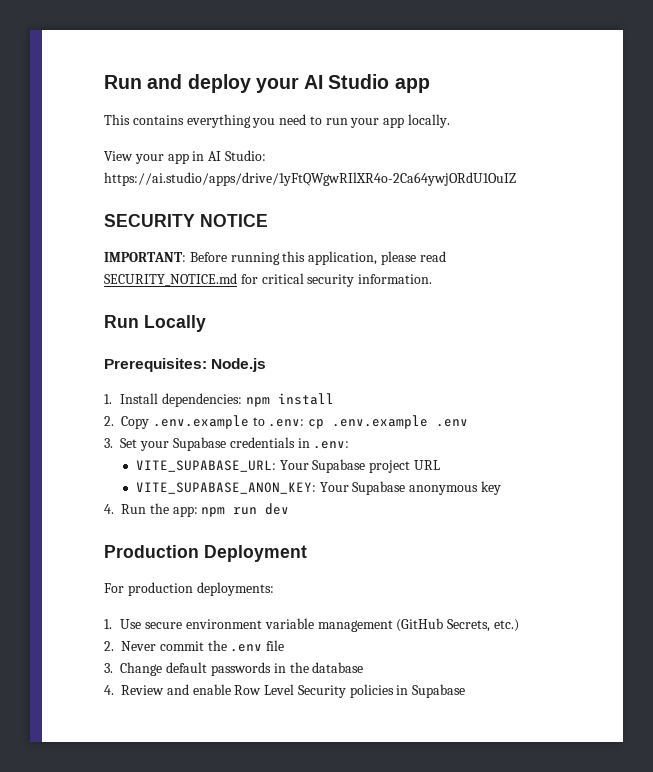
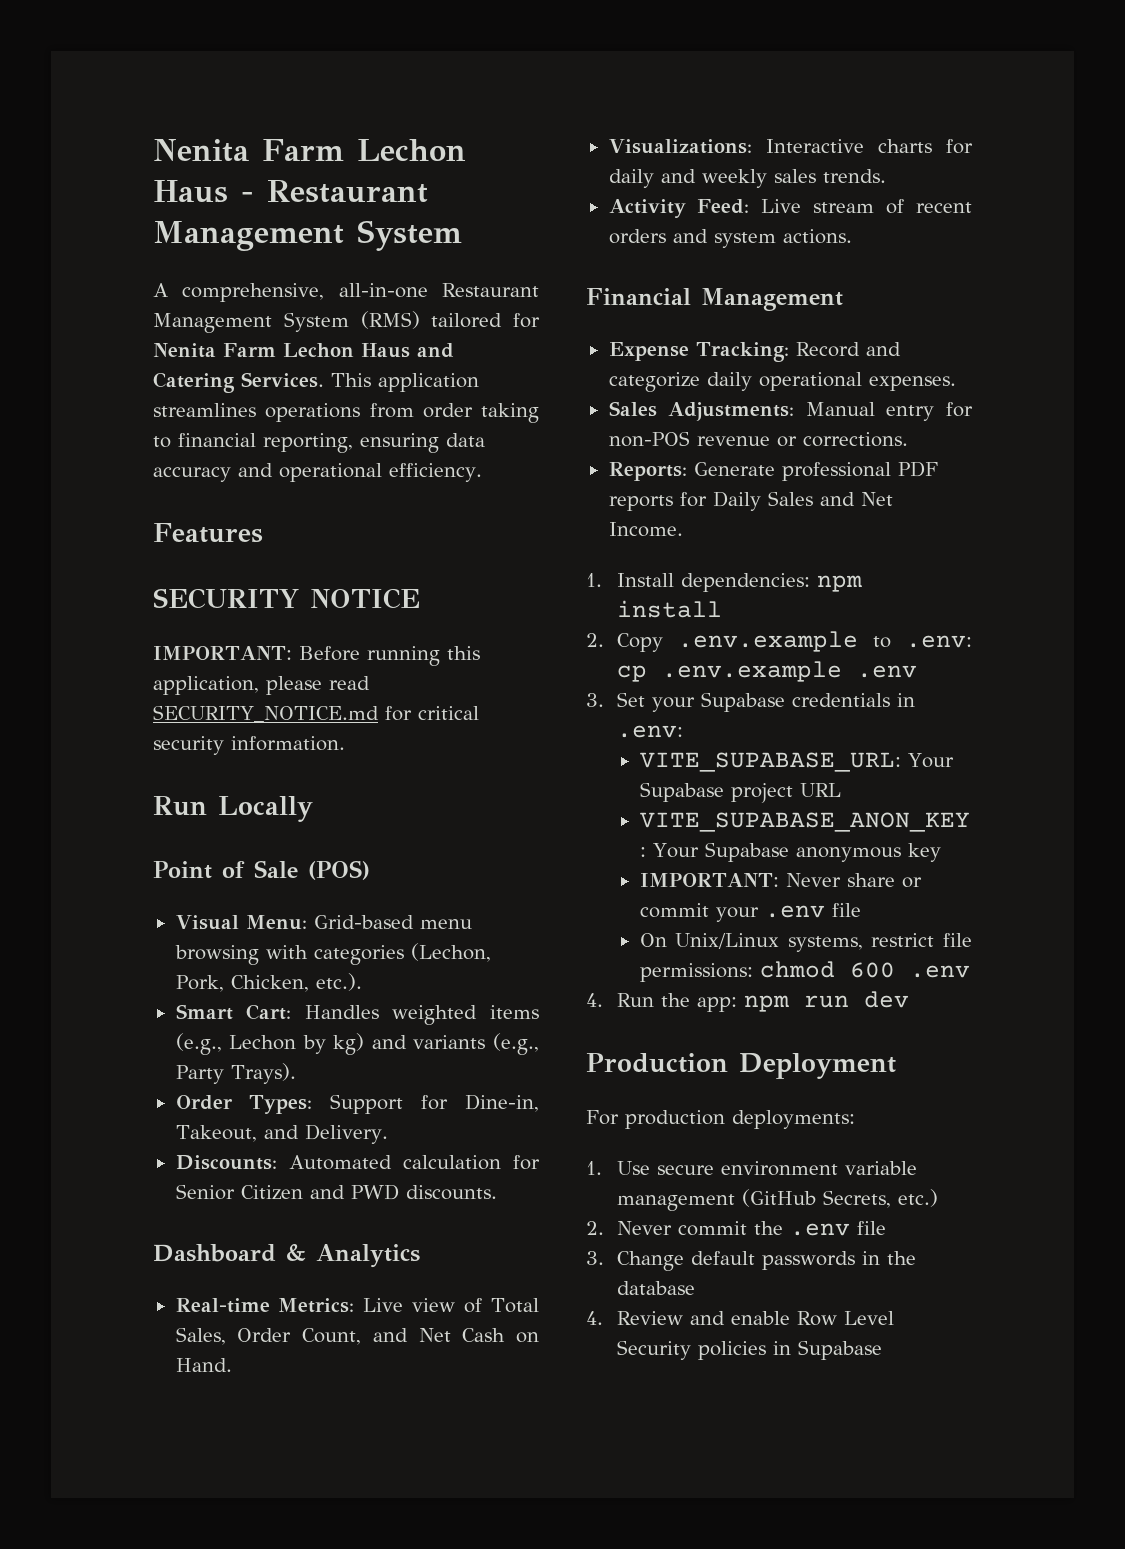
[104,74,430,93] [104,114,451,128] [104,150,266,164] [104,172,516,186] Run and deploy your AI Studio app // This contains everything you need to run your app locally. // View your app in AI Studio: https://ai.studio/apps/drive/1yFtQWgwRIlXR4o-2Ca64ywjORdU1OuIZ -> [153,139,466,162] [153,180,428,203] [153,220,462,251] [153,283,539,302] [153,311,540,333] [153,343,454,358] [153,372,479,393] [153,403,539,423] [153,433,485,453] [153,463,482,482] [153,523,263,543] Nenita Farm Lechon Haus - Restaurant Management System // A comprehensive, all-in-one Restaurant Management System (RMS) tailored for Nenita Farm Lechon Haus and Catering Services. This application streamlines operations from order taking to financial reporting, ensuring data accuracy and operational efficiency. // Features
[104,358,267,372] Prerequisites: Node.js -> [153,860,370,880] [175,915,472,930] [174,943,491,965] [175,973,362,992] [175,1004,539,1025] [175,1033,539,1055] [175,1063,296,1084] [175,1094,539,1114] [175,1124,388,1144] [175,1155,540,1170] [175,1184,497,1200] [153,1244,420,1268] [175,1298,540,1313] [175,1327,539,1345] [175,1358,232,1372] [608,139,973,154] [608,169,886,188] [608,199,972,218] [608,229,852,248] [586,288,843,311] [608,342,901,362] [608,372,956,392] [608,401,973,421] [608,431,908,447] [608,461,938,481] [608,491,893,511] [608,522,683,537] Point of Sale (POS) // Visual Menu: Grid-based menu browsing with categories (Lechon, Pork, Chicken, etc.). // Smart Cart: Handles weighted items (e.g., Lechon by kg) and variants (e.g., Party Trays). // Order Types: Support for Dine-in, Takeout, and Delivery. // Discounts: Automated calculation for Senior Citizen and PWD discounts. // Dashboard & Analytics // Real-time Metrics: Live view of Total Sales, Order Count, and Net Cash on Hand. // Visualizations: Interactive charts for daily and weekly sales trends. // Activity Feed: Live stream of recent orders and system actions. // Financial Management // Expense Tracking: Record and categorize daily operational expenses. // Sales Adjustments: Manual entry for non-POS revenue or corrections. // Reports: Generate professional PDF reports for Daily Sales and Net Income.
(501, 488) none -> [639,873,922,888] [639,903,861,922] [639,933,972,952] [639,961,970,982] // IMPORTANT: Never share or commit your .env file // On Unix/Linux systems, restrict file permissions: chmod 600 .env

